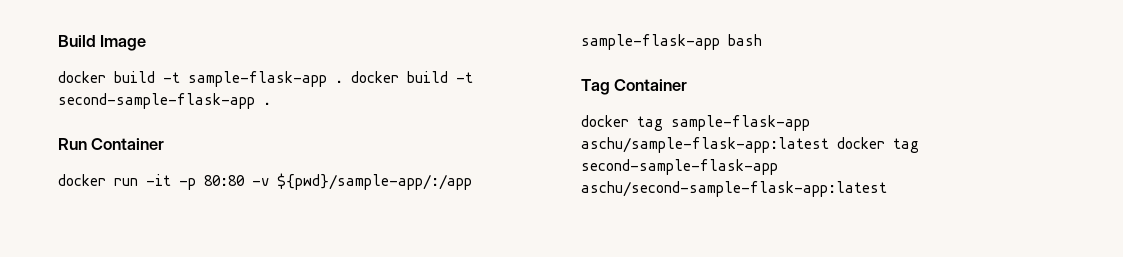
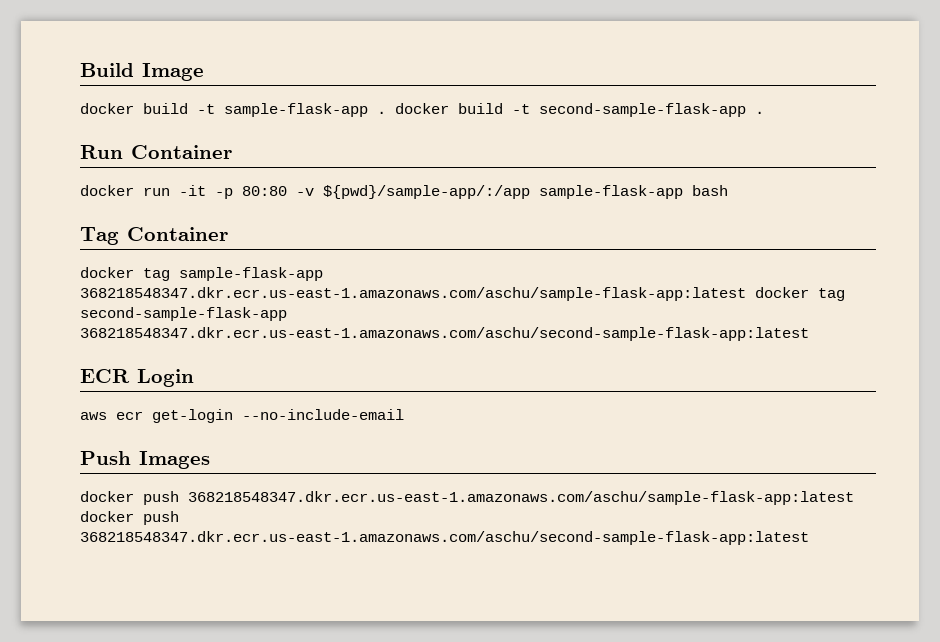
[581,137,829,153] aschu/sample-flask-app:latest -> [80,287,746,301] 368218548347.dkr.ecr.us-east-1.amazonaws.com/aschu/sample-flask-app:latest
[581,181,887,197] aschu/second-sample-flask-app:latest -> [80,327,809,341] [80,369,194,387] [80,409,404,423] [80,451,210,469] [80,491,854,505] [80,511,179,525] [80,531,809,545] 368218548347.dkr.ecr.us-east-1.amazonaws.com/aschu/second-sample-flask-app:latest // ECR Login // aws ecr get-login --no-include-email // Push Images // docker push 368218548347.dkr.ecr.us-east-1.amazonaws.com/aschu/sample-flask-app:latest docker push 368218548347.dkr.ecr.us-east-1.amazonaws.com/aschu/second-sample-flask-app:latest

